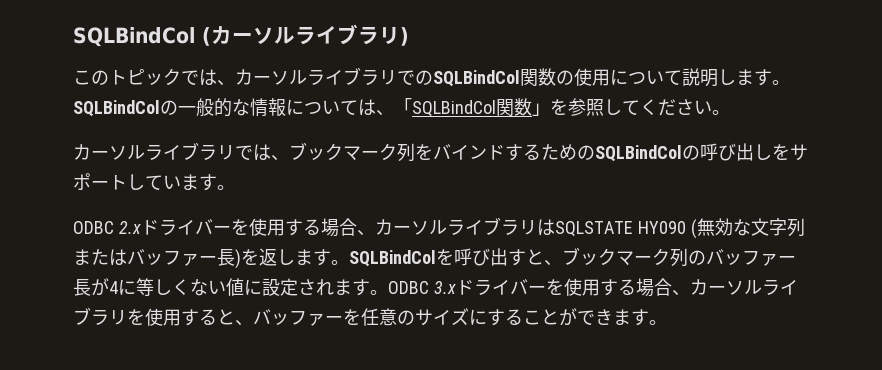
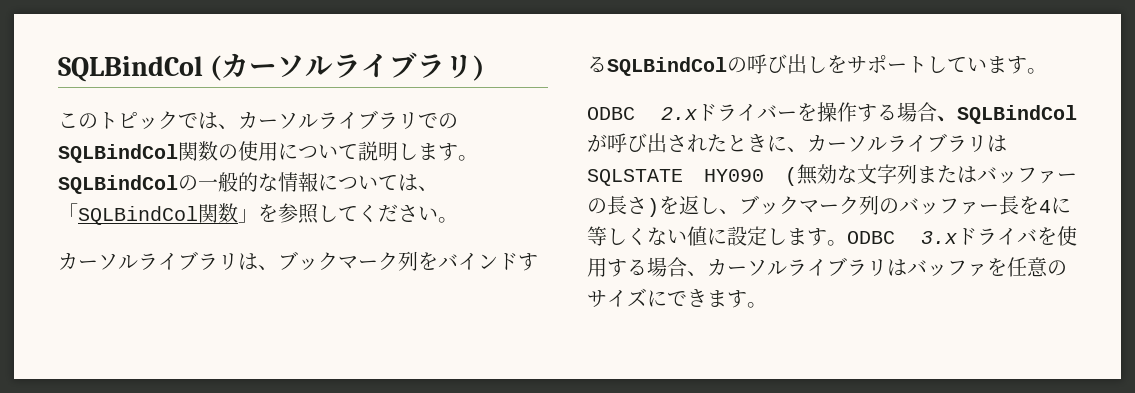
[235,145,253,160] で -> (238, 261) none
[541,144,595,160] ための -> (607, 64) none
[248,218,375,237] 使用する場合、 -> [817,102,1077,124] [587,133,807,153] 操作する場合、SQLBindColが呼び出されたときに、
[217,249,235,266] 長 -> [587,195,647,215] の長さ
[295,248,544,267] ます。SQLBindColを呼び出すと -> (719, 205) none
[91,278,109,296] が -> [1019,196,1039,214] を
[298,279,334,296] され -> [767,228,787,245] し
[527,278,798,297] [73,307,343,326] ーを使用する場合、カーソルライブラリを使用すると、バッファー -> [1037,226,1077,246] [587,257,987,277] を使用する場合、カーソルライブラリはバッファ
[487,308,577,326] することが -> (667, 298) none

